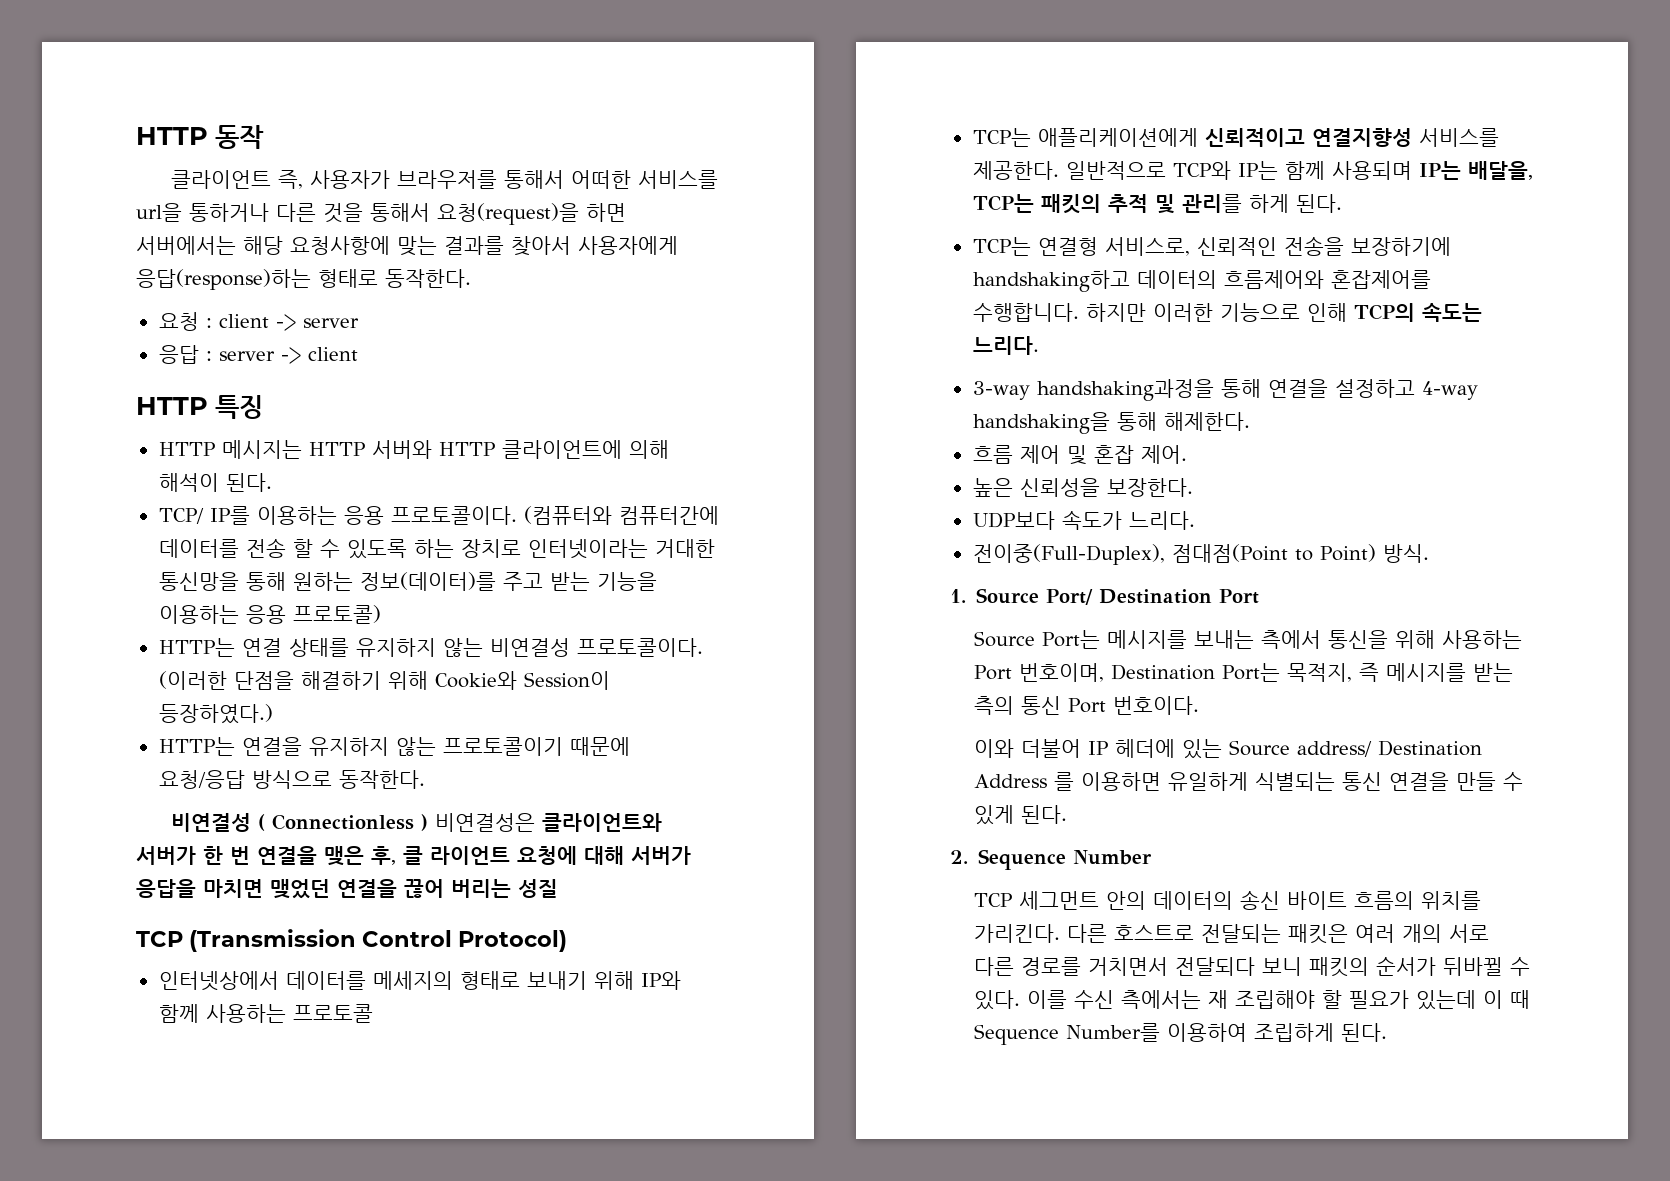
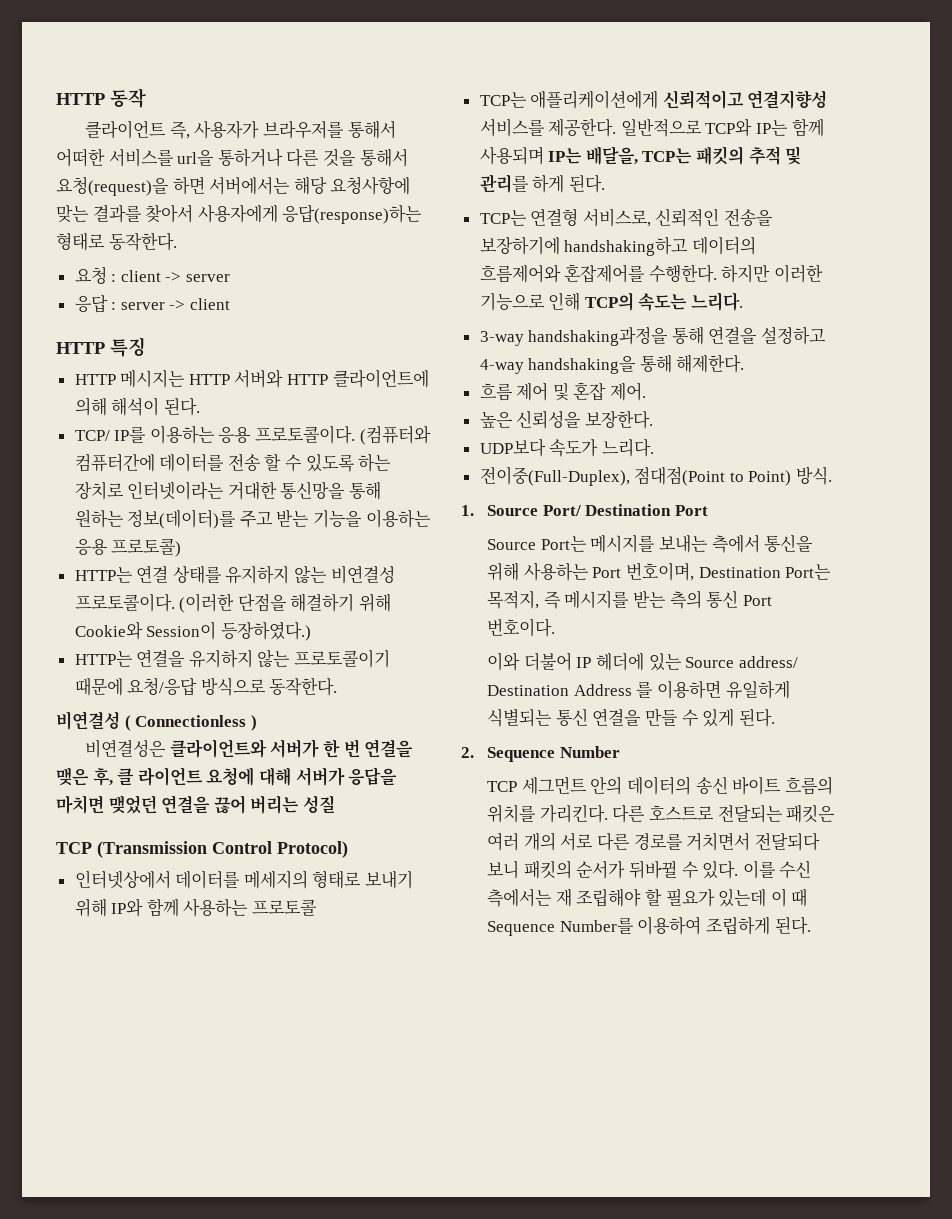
(429, 822) none -> (257, 723) //
[972,303,1079,322] 수행합니다. -> [648,264,717,283] 수행한다.

